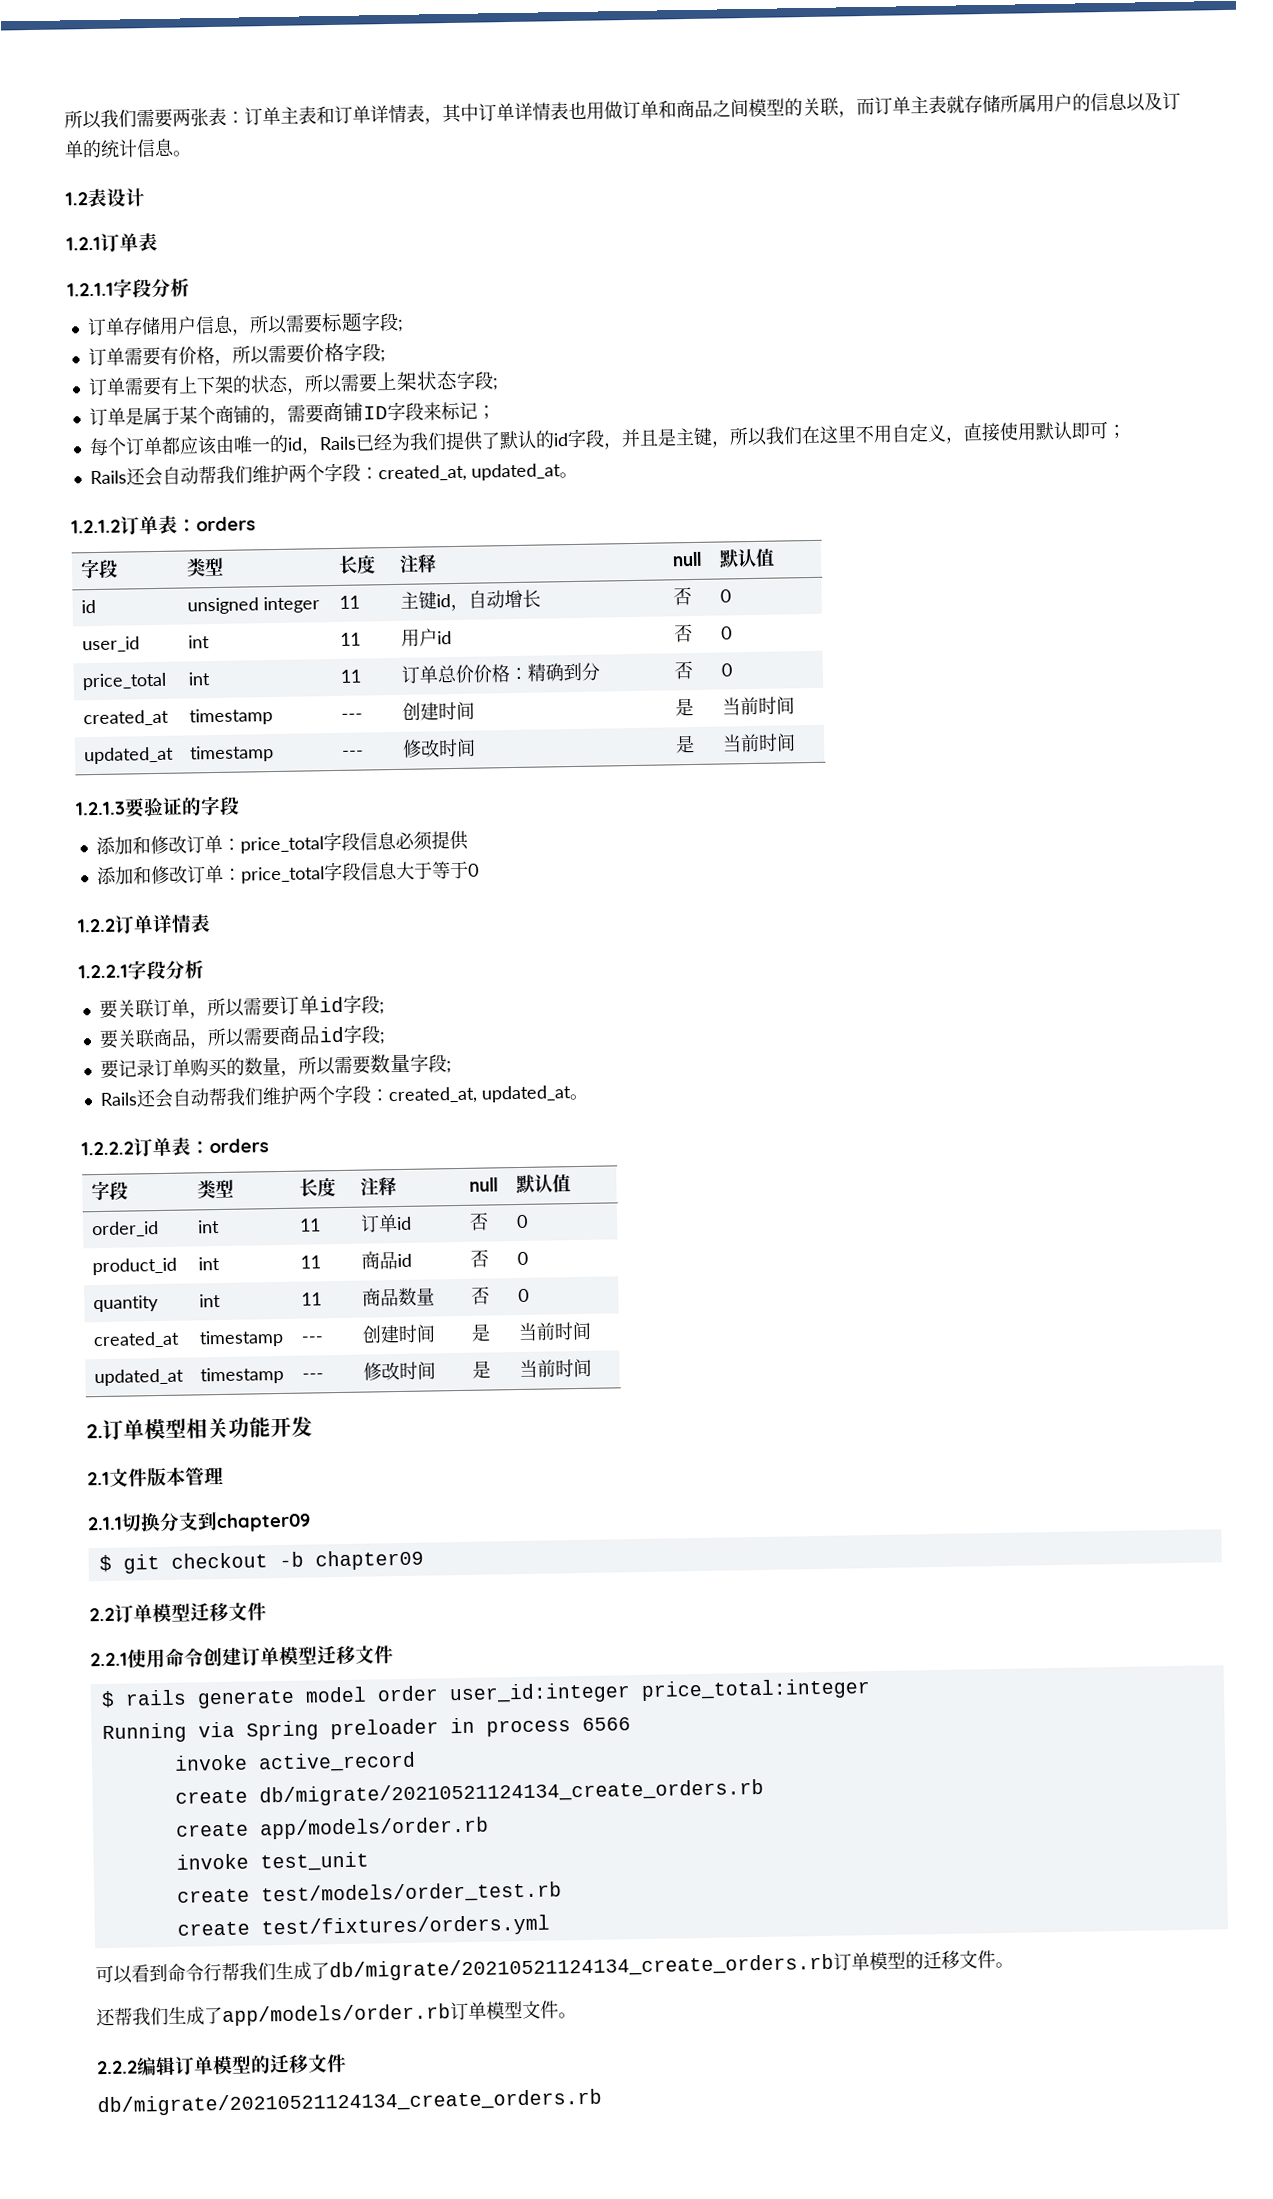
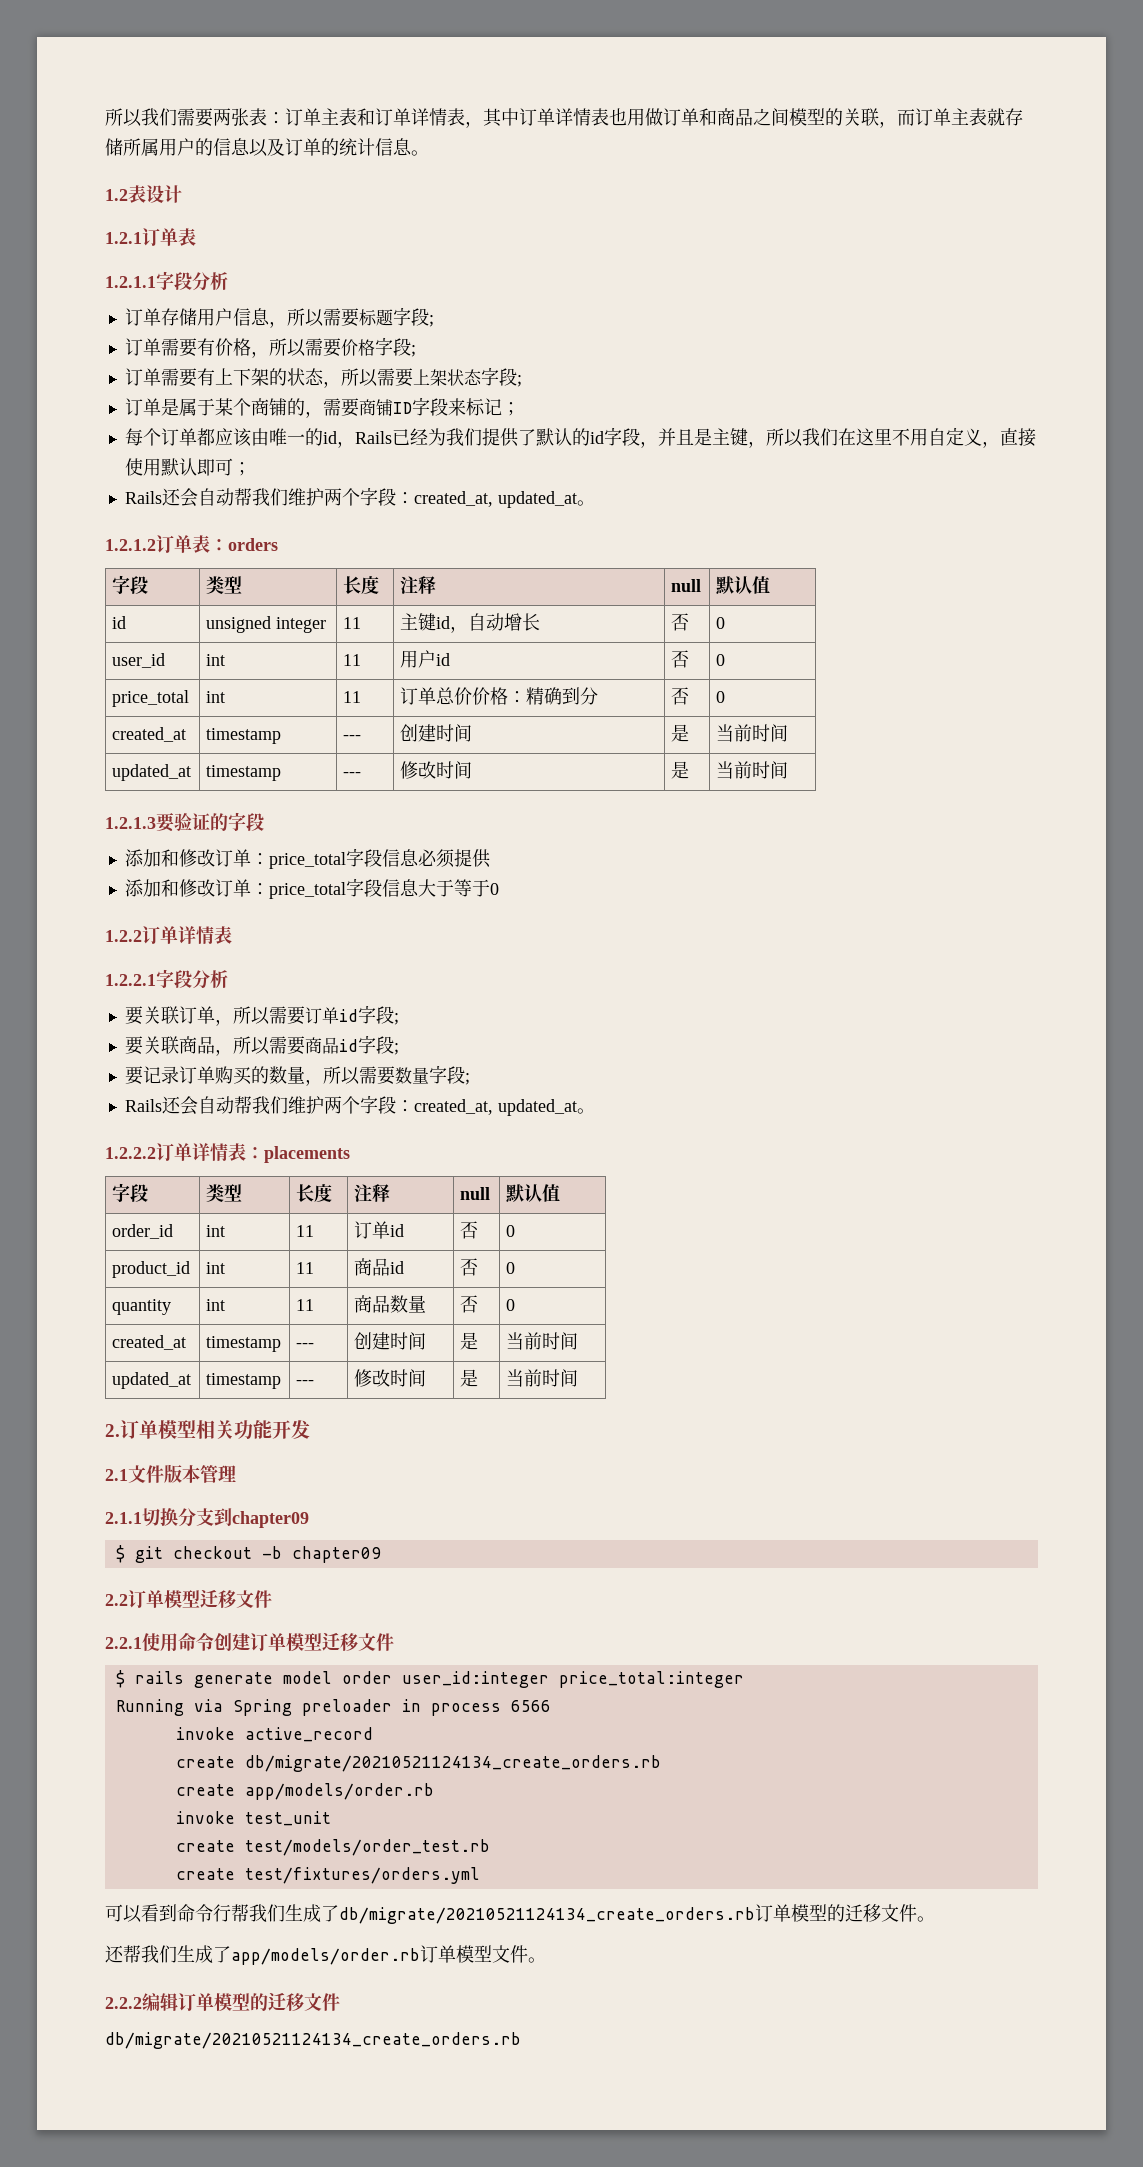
[171,1137,269,1156] 表：orders -> [192,1143,350,1163] 详情表：placements

